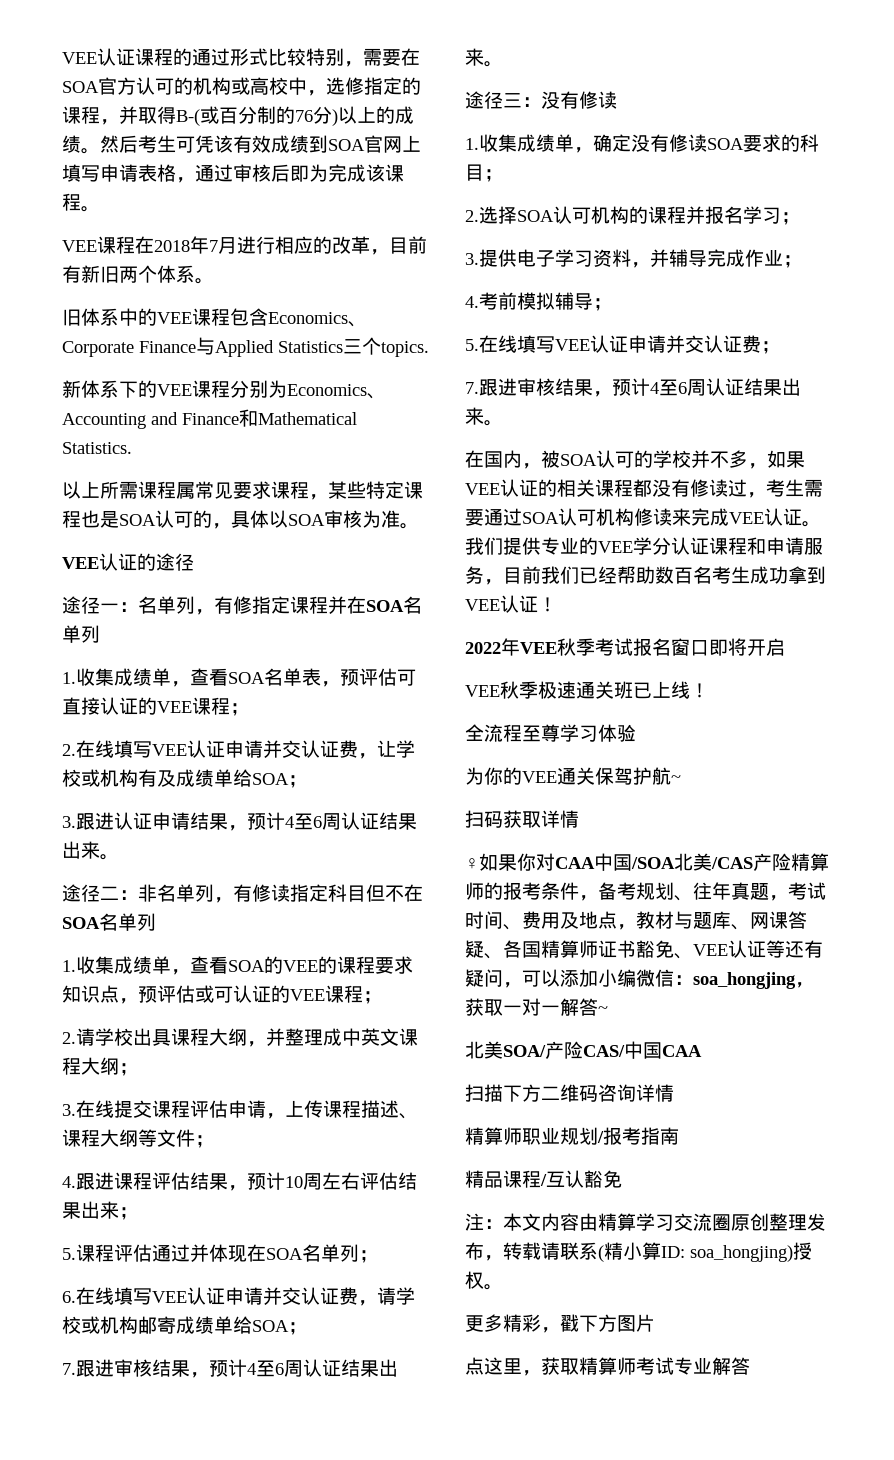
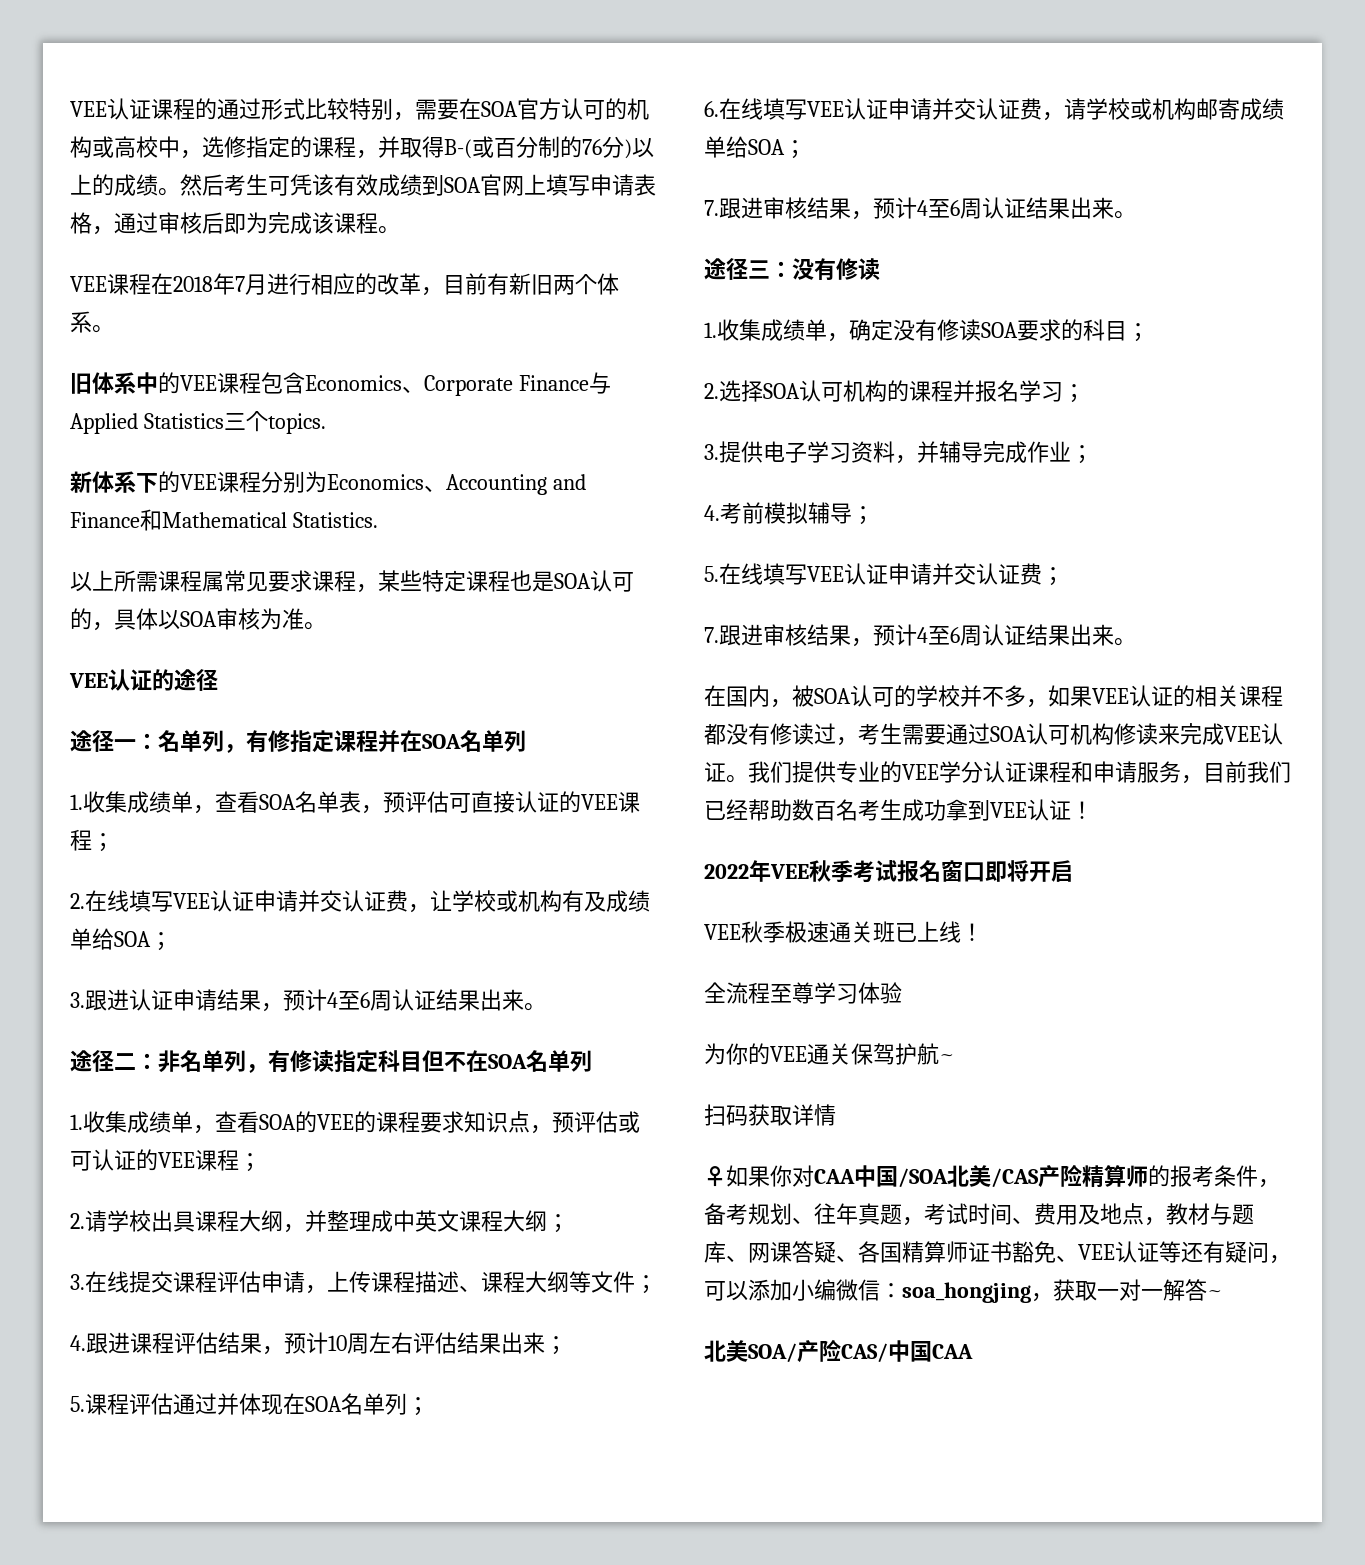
[465,1084,674,1102] [465,1127,679,1145] [465,1170,622,1188] [465,1213,826,1231] [465,1242,812,1262] [465,1271,503,1290] [465,1314,655,1333] [465,1357,750,1376] // 扫描下方二维码咨询详情 // 精算师职业规划/报考指南 // 精品课程/互认豁免 // 注：本文内容由精算学习交流圈原创整理发布，转载请联系(精小算ID: soa_hongjing)授权。 // 更多精彩，戳下方图片 // 点这里，获取精算师考试专业解答 -> (973, 1351) none

